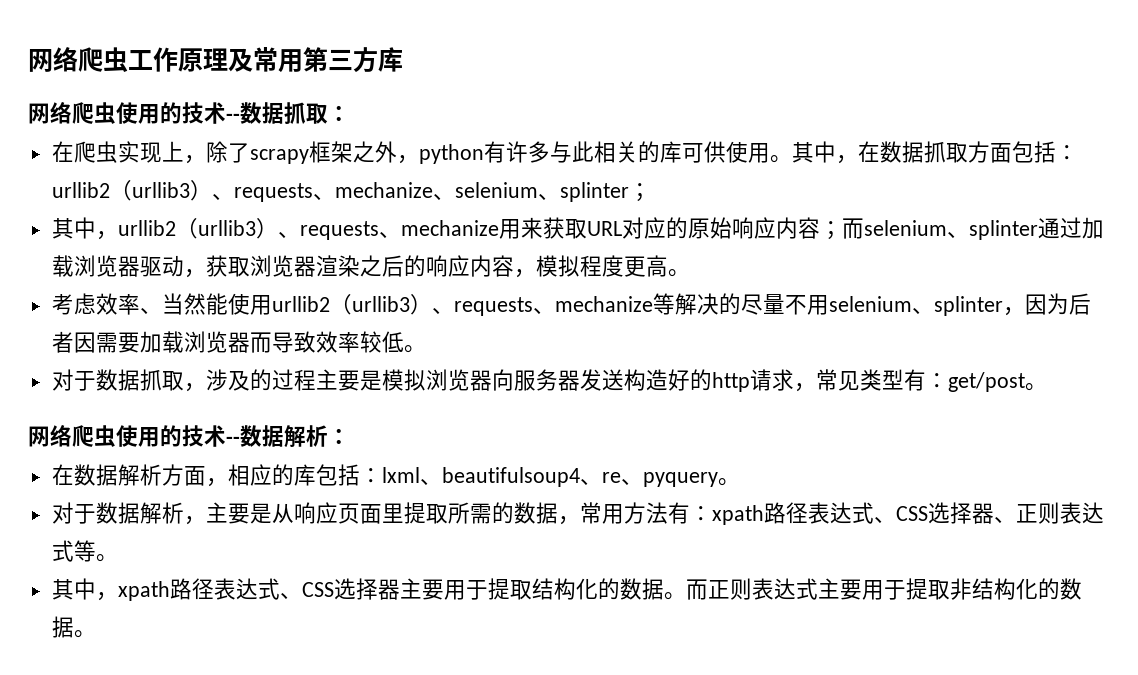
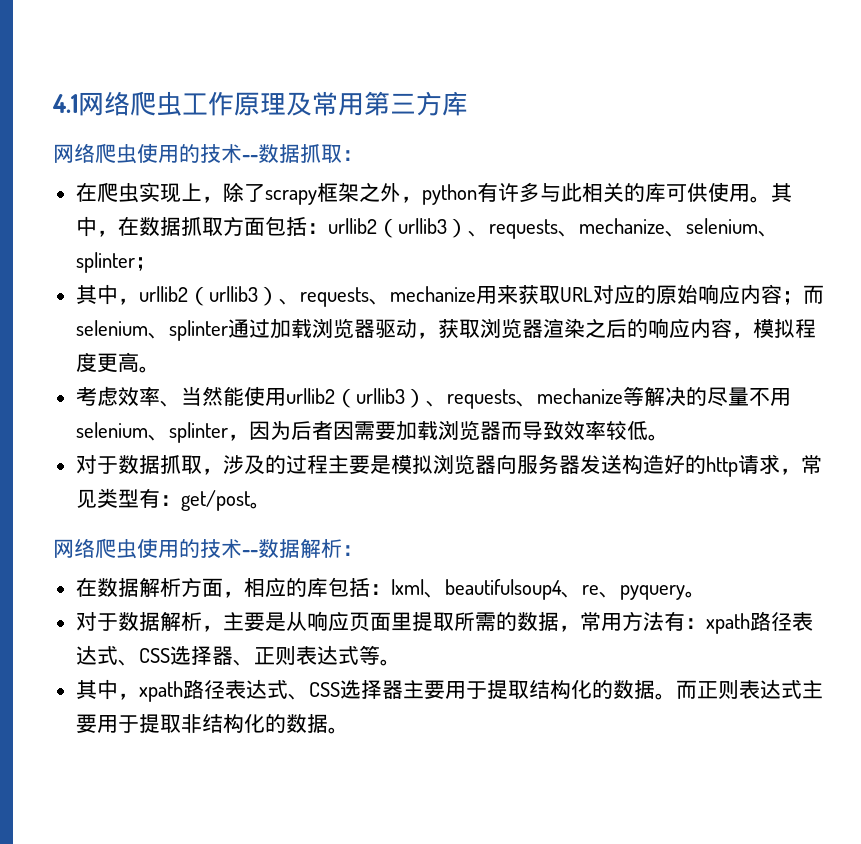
(28, 60) none -> [52,94,78,113] 4.1

